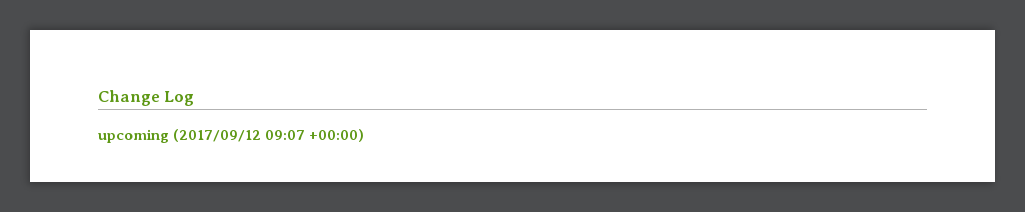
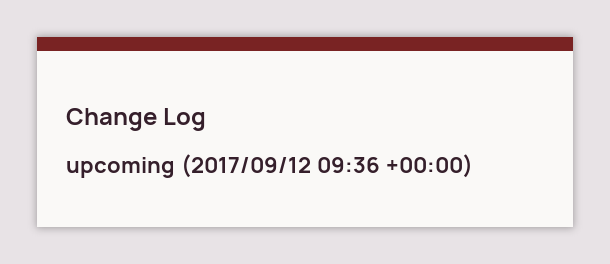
[265,130,306,140] 09:07 -> [316,157,380,173] 09:36

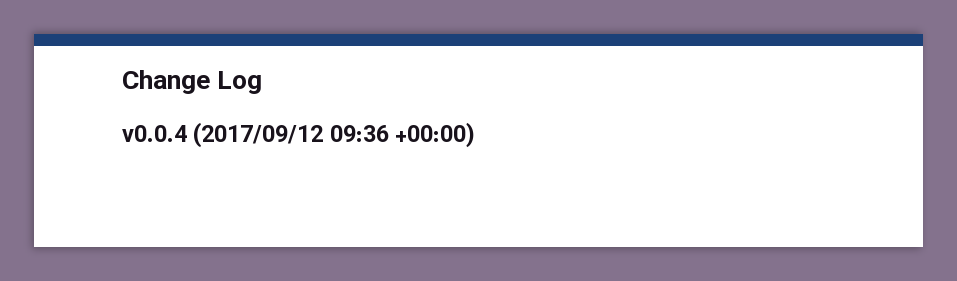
[66,157,175,178] upcoming -> [122,125,187,142] v0.0.4

